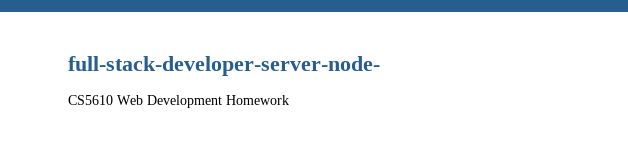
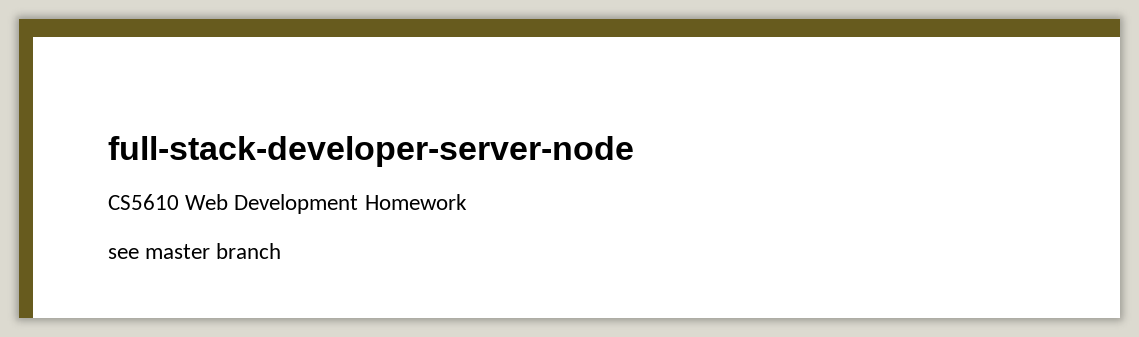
[68,56,380,76] full-stack-developer-server-node- -> [108,136,634,167] full-stack-developer-server-node
(289, 100) none -> [108,243,282,259] // see master branch

